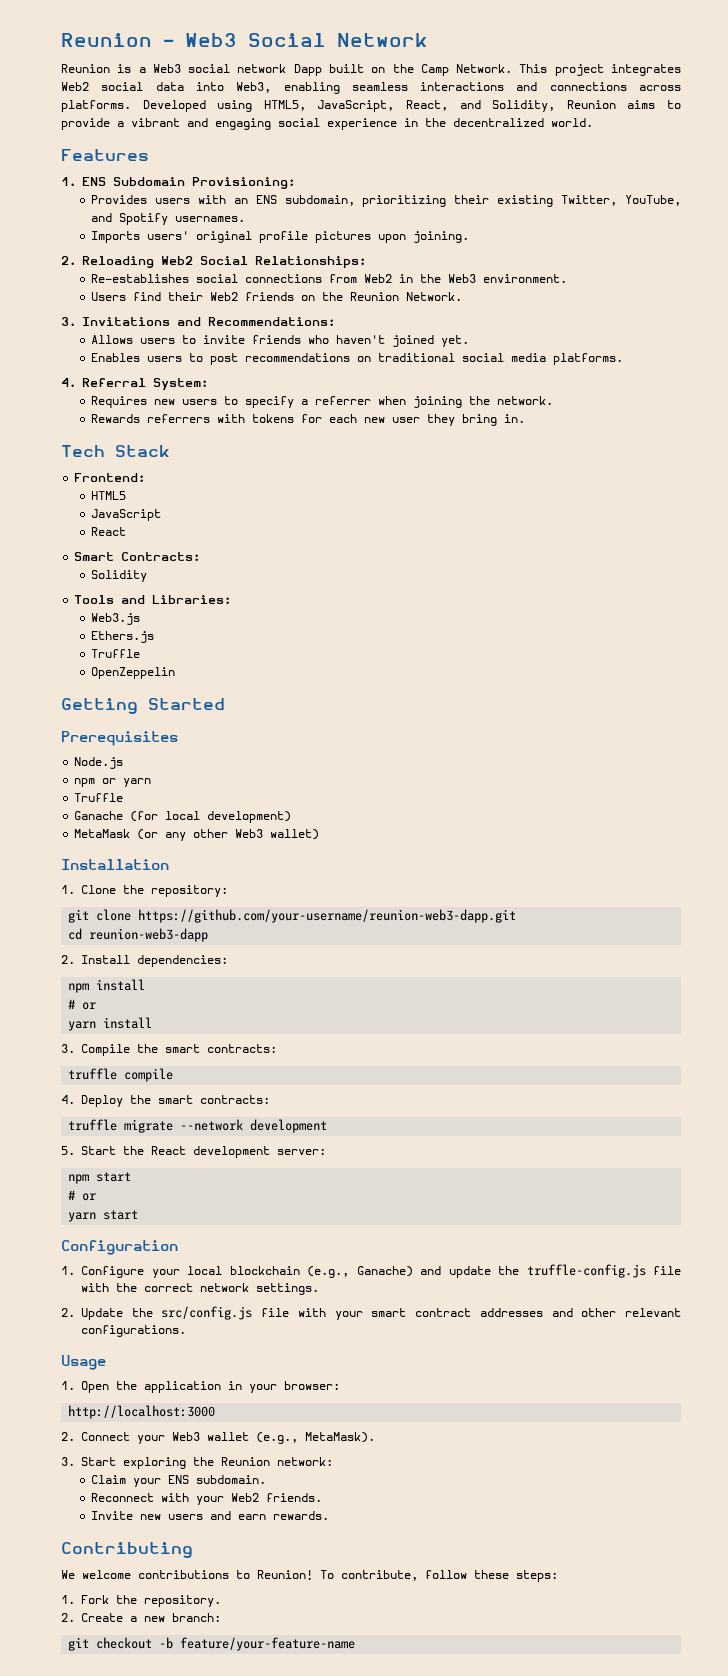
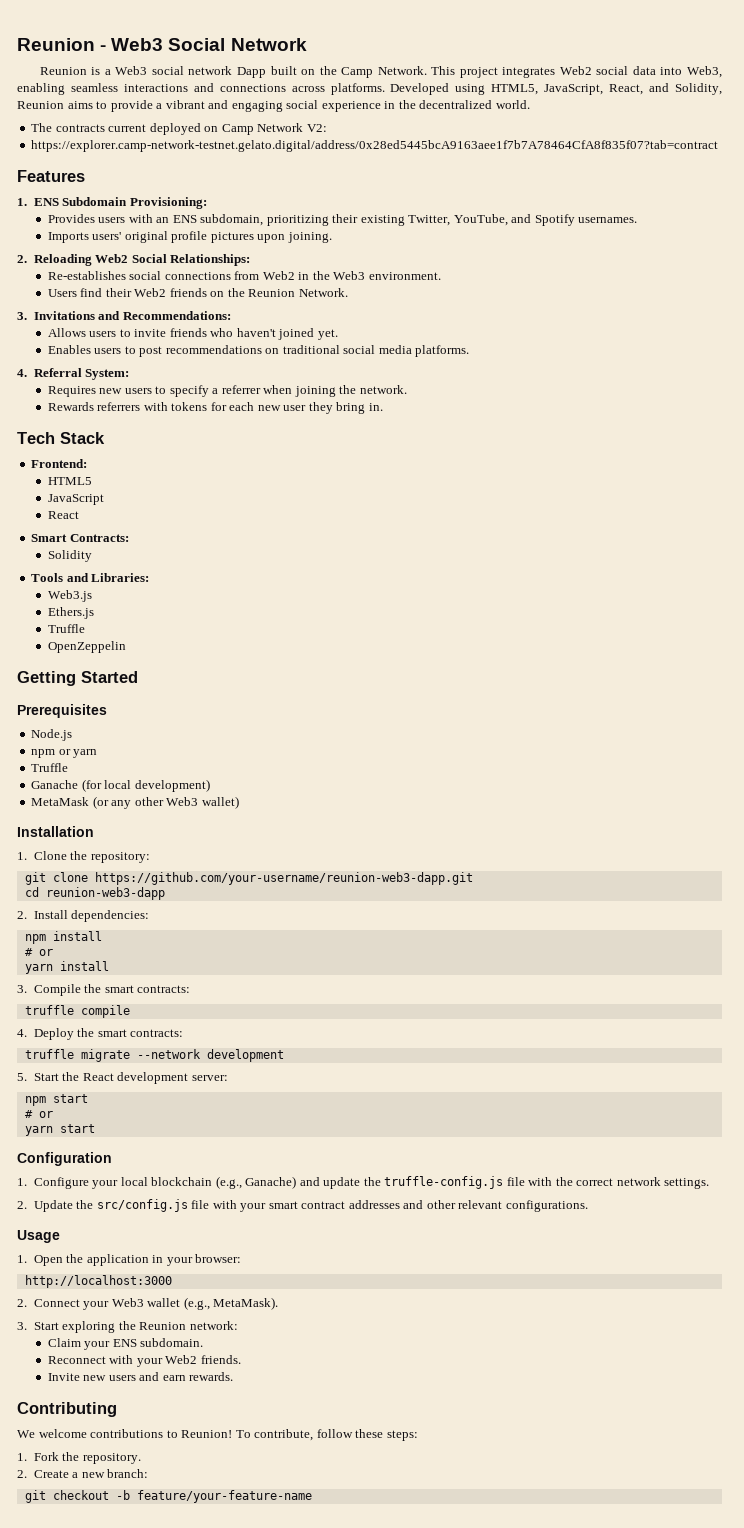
(593, 122) none -> [31,123,327,135] [31,140,719,152] // The contracts current deployed on Camp Network V2: // https://explorer.camp-network-testnet.gelato.digital/address/0x28ed5445bcA9163aee1f7b7A78464CfA8f835f07?tab=contract

